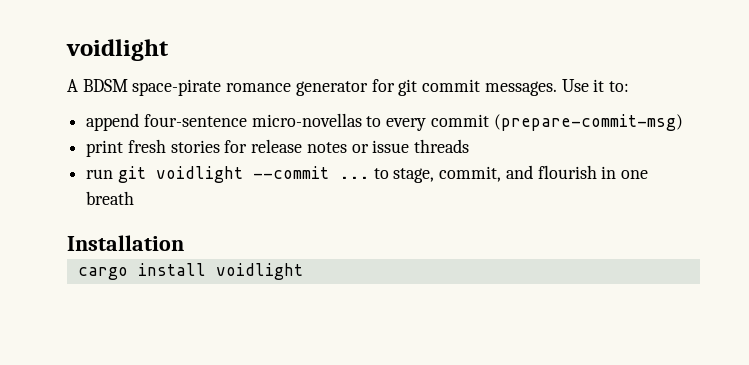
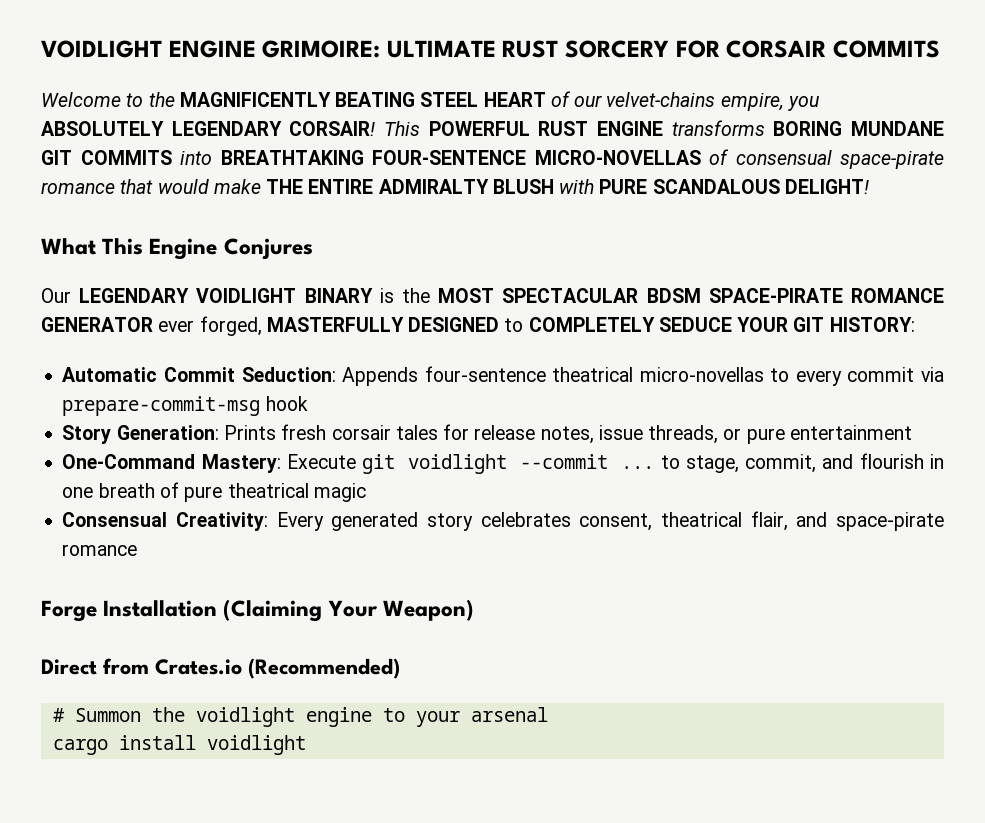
[66,39,169,61] [67,79,629,96] [86,113,683,131] [86,139,470,157] [86,169,114,179] voidlight // A BDSM space-pirate romance generator for git commit messages. Use it to: // append four-sentence micro-novellas to every commit (prepare-commit-msg) // print fresh stories for release notes or issue threads // run -> [41,40,940,58] [41,91,819,111] [41,120,944,136] [41,149,944,169] [41,179,869,194] [41,238,313,260] [41,288,944,303] [41,316,915,336] [62,366,944,386] [62,396,308,416] [62,424,912,444] [62,454,356,473] VOIDLIGHT ENGINE GRIMOIRE: ULTIMATE RUST SORCERY FOR CORSAIR COMMITS // Welcome to the MAGNIFICENTLY BEATING STEEL HEART of our velvet-chains empire, you ABSOLUTELY LEGENDARY CORSAIR! This POWERFUL RUST ENGINE transforms BORING MUNDANE GIT COMMITS into BREATHTAKING FOUR-SENTENCE MICRO-NOVELLAS of consensual space-pirate romance that would make THE ENTIRE ADMIRALTY BLUSH with PURE SCANDALOUS DELIGHT! // What This Engine Conjures // Our LEGENDARY VOIDLIGHT BINARY is the MOST SPECTACULAR BDSM SPACE-PIRATE ROMANCE GENERATOR ever forged, MASTERFULLY DESIGNED to COMPLETELY SEDUCE YOUR GIT HISTORY: // Automatic Commit Seduction: Appends four-sentence theatrical micro-novellas to every commit via prepare-commit-msg hook // Story Generation: Prints fresh corsair tales for release notes, issue threads, or pure entertainment // One-Command Mastery: Execute
[67,235,184,251] // Installation -> [159,482,366,502] [62,511,944,531] [62,544,138,556] [41,599,474,622] [41,658,400,679] [52,707,548,727] of pure theatrical magic // Consensual Creativity: Every generated story celebrates consent, theatrical flair, and space-pirate romance // Forge Installation (Claiming Your Weapon) // Direct from Crates.io (Recommended) // # Summon the voidlight engine to your arsenal

